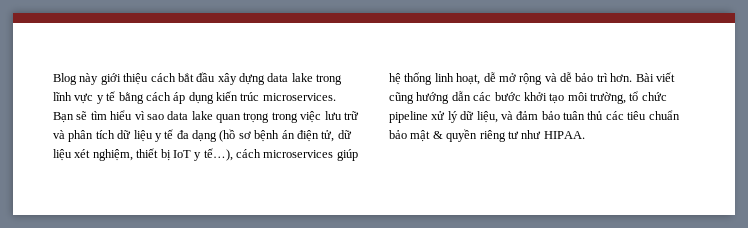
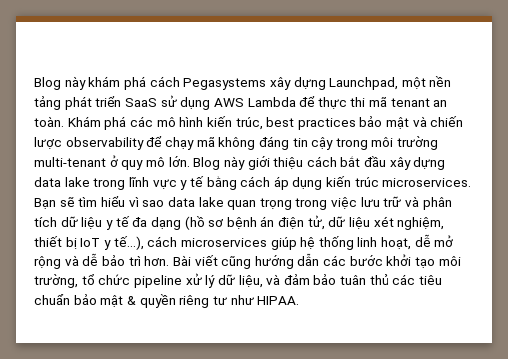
[53,73,99,85] Blog này -> [34,76,452,90] [34,95,448,110] [34,116,464,130] [34,135,439,150] [34,155,245,170] Blog này khám phá cách Pegasystems xây dựng Launchpad, một nền tảng phát triển SaaS sử dụng AWS Lambda để thực thi mã tenant an toàn. Khám phá các mô hình kiến trúc, best practices bảo mật và chiến lược observability để chạy mã không đáng tin cậy trong môi trường multi-tenant ở quy mô lớn. Blog này

